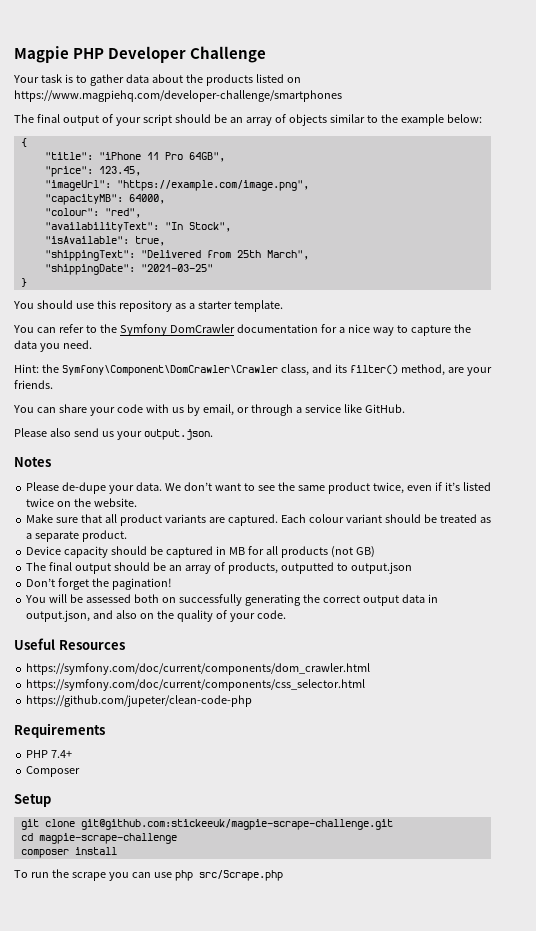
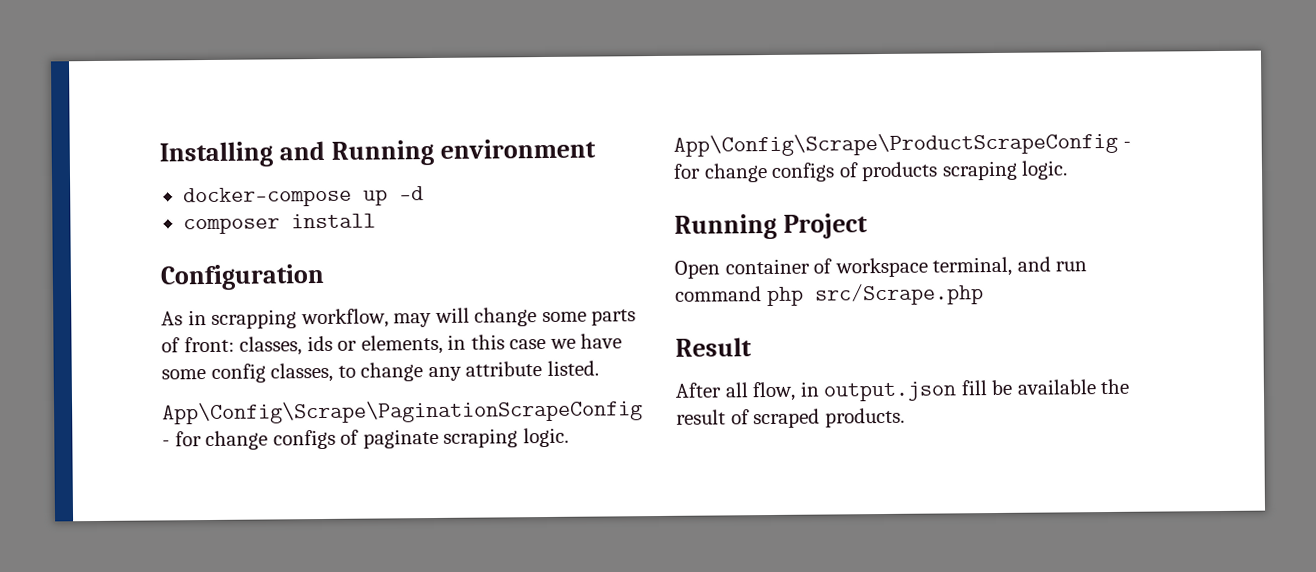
[14,46,267,63] [13,74,301,86] [14,90,342,102] [14,114,482,126] [20,138,27,147] [44,152,225,162] [44,166,141,177] [44,180,309,191] [44,194,165,205] [44,208,141,218] [44,222,231,232] [44,236,165,246] [44,250,309,261] [44,264,213,275] [20,278,27,287] [13,300,283,312] [13,324,471,336] [14,340,92,352] [14,364,492,376] [14,380,53,389] [13,404,405,416] [14,428,213,440] [14,457,51,467] [26,482,491,494] [26,498,138,507] [26,514,491,526] [26,530,128,542] [26,546,375,558] [26,562,412,574] [26,578,173,590] [25,594,438,606] [26,610,286,622] [14,638,125,650] [26,663,371,675] [26,679,366,691] [26,695,253,707] [14,723,105,738] [26,750,73,758] [26,766,81,777] [14,794,51,807] [20,819,393,830] [20,833,177,844] [20,847,117,858] [14,869,283,881] Magpie PHP Developer Challenge // Your task is to gather data about the products listed on https://www.magpiehq.com/developer-challenge/smartphones // The final output of your script should be an array of objects similar to the example below: // { // "title": "iPhone 11 Pro 64GB", // "price": 123.45, // "imageUrl": "https://example.com/image.png", // "capacityMB": 64000, // "colour": "red", // "availabilityText": "In Stock", // "isAvailable": true, // "shippingText": "Delivered from 25th March", // "shippingDate": "2021-03-25" // } // You should use this repository as a starter template. // You can refer to the Symfony DomCrawler documentation for a nice way to capture the data you need. // Hint: the Symfony\Component\DomCrawler\Crawler class, and its filter() method, are your friends. // You can share your code with us by email, or through a service like GitHub. // Please also send us your output.json. // Notes // Please de-dupe your data. We don’t want to see the same product twice, even if it’s listed twice on the website. // Make sure that all product variants are captured. Each colour variant should be treated as a separate product. // Device capacity should be captured in MB for all products (not GB) // The final output should be an array of products, outputted to output.json // Don’t forget the pagination! // You will be assessed both on successfully generating the correct output data in output.json, and also on the quality of your code. // Useful Resources // https://symfony.com/doc/current/components/dom_crawler.html // https://symfony.com/doc/current/components/css_selector.html // https://github.com/jupeter/clean-code-php // Requirements // PHP 7.4+ // Composer // Setup // git clone git@github.com:stickeeuk/magpie-scrape-challenge.git // cd magpie-scrape-challenge // composer install // To run the scrape you can use php src/Scrape.php -> [159,138,596,168] [182,186,424,208] [182,213,376,235] [160,263,325,291] [161,307,637,329] [161,333,623,356] [161,360,599,383] [162,399,643,425] [162,427,569,451] [673,131,1131,157] [673,160,1069,183] [674,213,868,240] [674,256,1088,279] [675,283,984,307] [675,337,752,357] [675,378,1130,402] [676,407,905,429] Installing and Running environment // docker-compose up -d // composer install // Configuration // As in scrapping workflow, may will change some parts of front: classes, ids or elements, in this case we have some config classes, to change any attribute listed. // App\Config\Scrape\PaginationScrapeConfig - for change configs of paginate scraping logic. App\Config\Scrape\ProductScrapeConfig - for change configs of products scraping logic. // Running Project // Open container of workspace terminal, and run command php src/Scrape.php // Result // After all flow, in output.json fill be available the result of scraped products.

